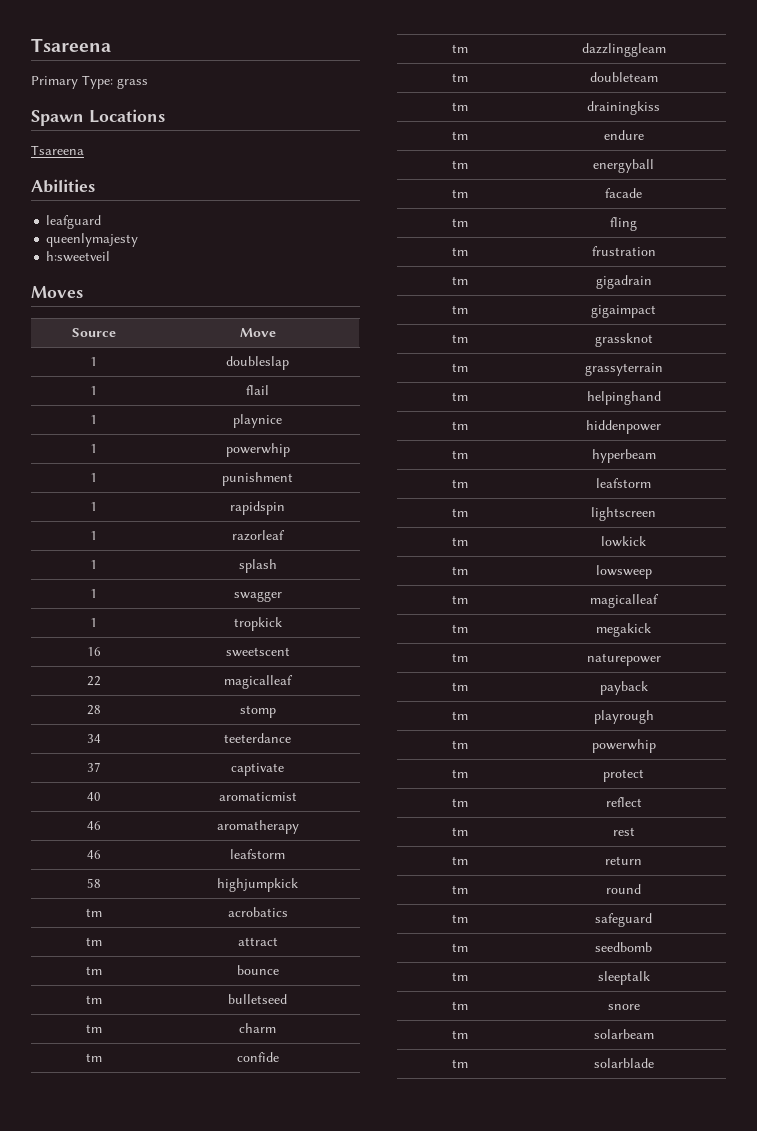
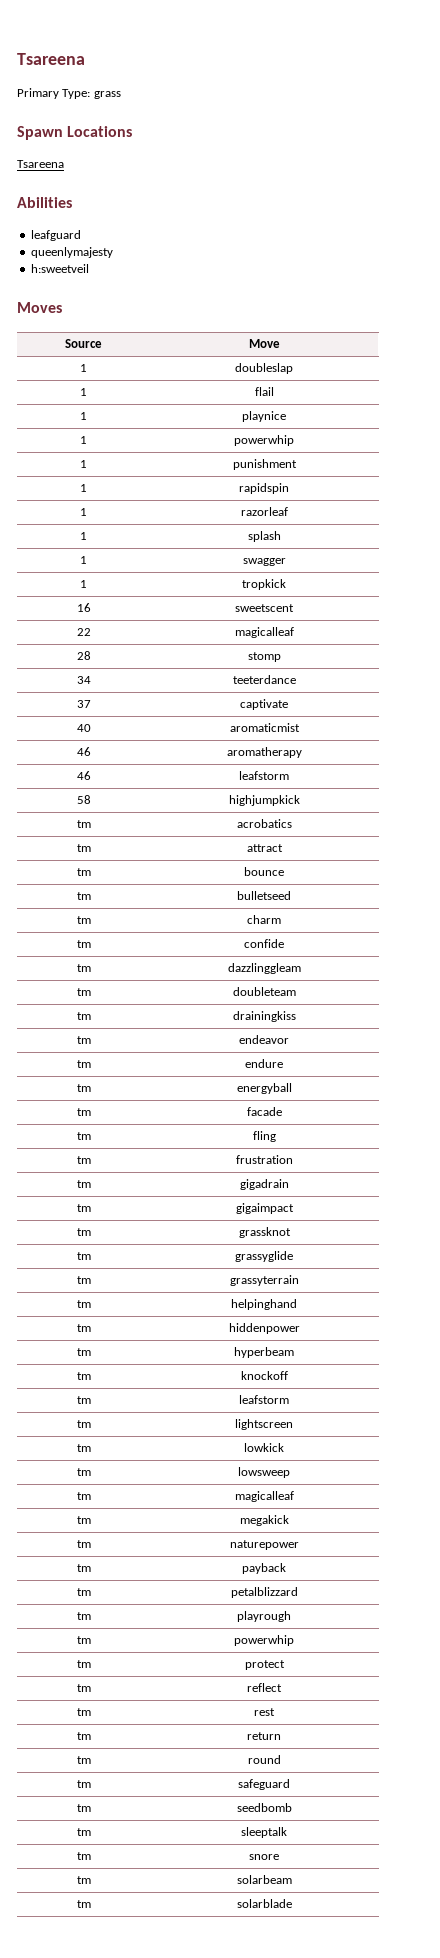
(660, 108) none -> [76,1036,91,1044] [239,1035,289,1044] // tm | endeavor
(653, 340) none -> [76,1252,91,1260] [235,1251,293,1262] // tm | grassyglide
(656, 456) none -> [76,1372,91,1380] [240,1371,288,1380] // tm | knockoff
(648, 688) none -> [76,1588,91,1596] [230,1587,298,1598] // tm | petalblizzard

